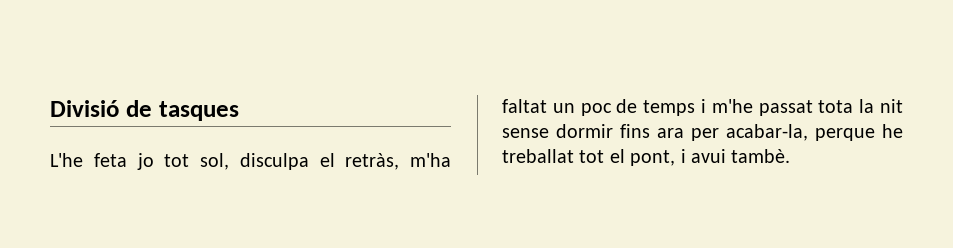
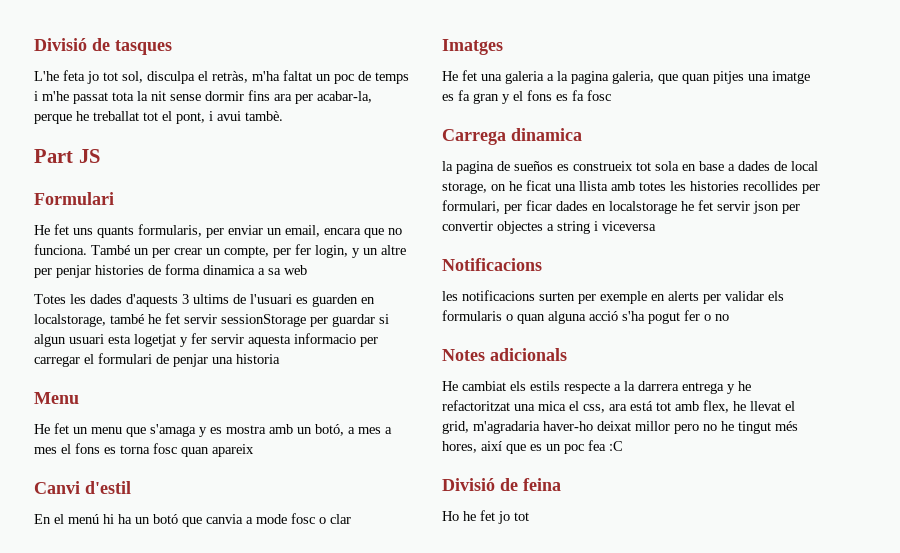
(791, 156) none -> [34,149,100,163] [34,192,114,205] [34,224,402,238] [34,244,406,258] [34,264,307,278] [34,294,375,307] [34,313,389,327] [34,333,378,347] [34,353,280,367] [34,392,79,404] [34,423,392,437] [34,443,254,457] [34,481,131,494] [34,513,351,527] [442,39,503,55] [442,70,810,84] [442,90,611,104] [442,128,582,145] [442,161,818,174] [442,180,820,194] [442,200,800,214] [442,221,656,234] [442,258,542,271] [442,290,784,304] [442,310,729,324] [442,348,567,361] [442,381,751,394] [442,400,795,413] [442,421,798,434] [442,440,623,454] [442,478,561,491] [442,510,529,524] // Part JS // Formulari // He fet uns quants formularis, per enviar un email, encara que no funciona. També un per crear un compte, per fer login, y un altre per penjar histories de forma dinamica a sa web // Totes les dades d'aquests 3 ultims de l'usuari es guarden en localstorage, també he fet servir sessionStorage per guardar si algun usuari esta logetjat y fer servir aquesta informacio per carregar el formulari de penjar una historia // Menu // He fet un menu que s'amaga y es mostra amb un botó, a mes a mes el fons es torna fosc quan apareix // Canvi d'estil // En el menú hi ha un botó que canvia a mode fosc o clar // Imatges // He fet una galeria a la pagina galeria, que quan pitjes una imatge es fa gran y el fons es fa fosc // Carrega dinamica // la pagina de sueños es construeix tot sola en base a dades de local storage, on he ficat una llista amb totes les histories recollides per formulari, per ficar dades en localstorage he fet servir json per convertir objectes a string i viceversa // Notificacions // les notificacions surten per exemple en alerts per validar els formularis o quan alguna acció s'ha pogut fer o no // Notes adicionals // He cambiat els estils respecte a la darrera entrega y he refactoritzat una mica el css, ara está tot amb flex, he llevat el grid, m'agradaria haver-ho deixat millor pero no he tingut més hores, així que es un poc fea :C // Divisió de feina // Ho he fet jo tot

